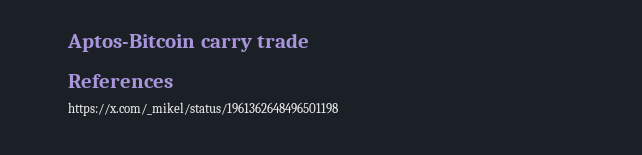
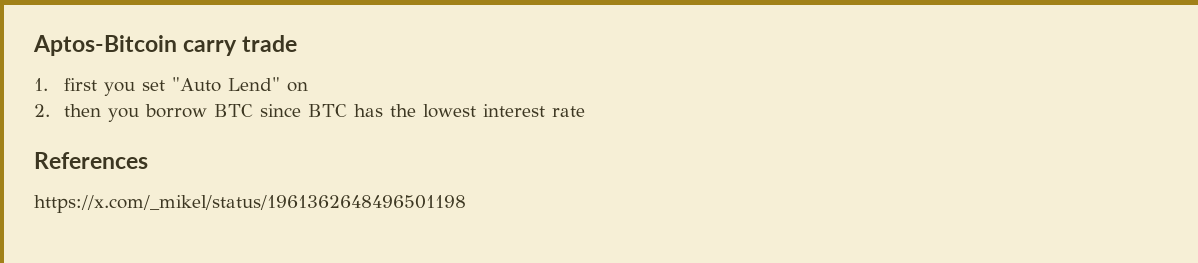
(310, 40) none -> [34,77,308,96] [34,104,585,122] // 1. first you set "Auto Lend" on // 2. then you borrow BTC since BTC has the lowest interest rate

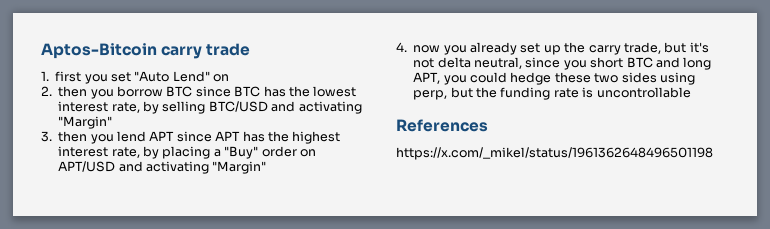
(545, 110) none -> [111,101,362,114] [58,116,113,129] [41,131,341,144] [58,146,316,159] [58,161,267,174] [396,42,709,55] [413,57,712,70] [413,72,695,85] [413,87,551,100] rate, by selling BTC/USD and activating "Margin" // 3. then you lend APT since APT has the highest interest rate, by placing a "Buy" order on APT/USD and activating "Margin" // 4. now you already set up the carry trade, but it's not delta neutral, since you short BTC and long APT, you could hedge these two sides using perp, but the funding
(585, 111) none -> [582,87,691,98] is uncontrollable

